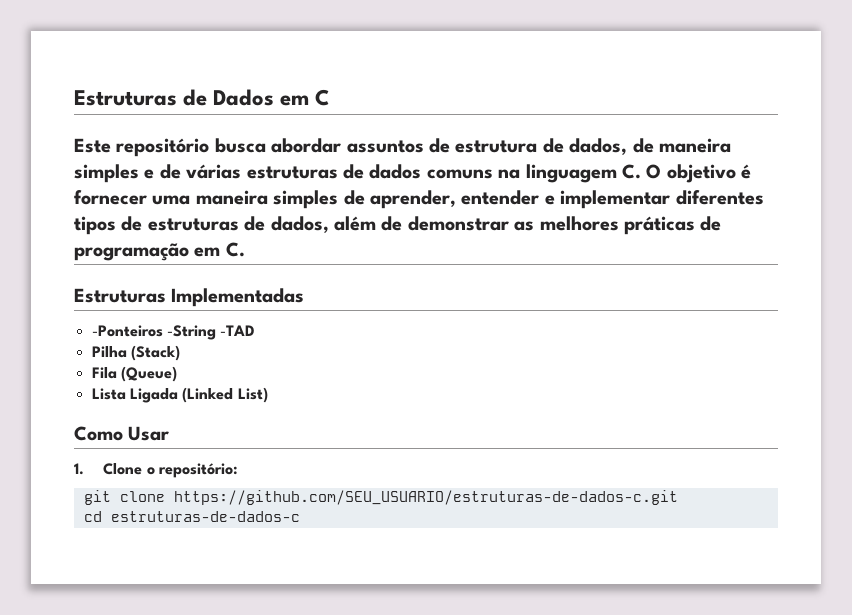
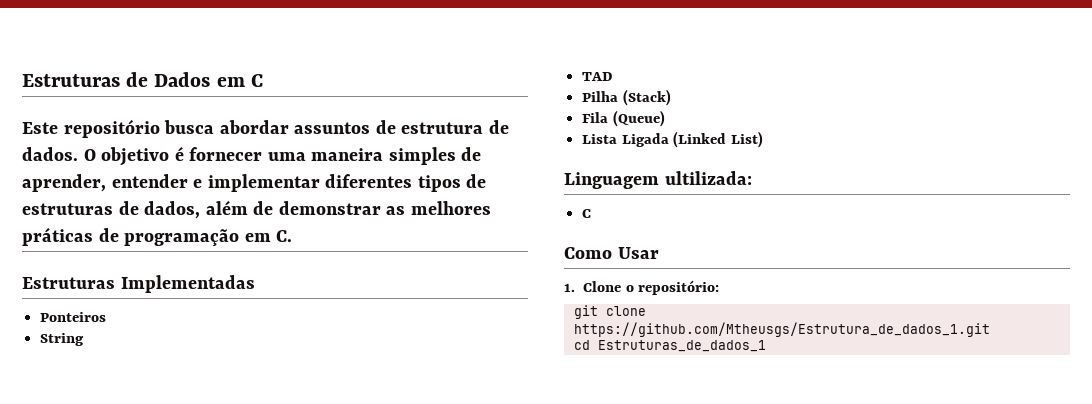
[569,138,731,155] [74,164,641,183] dados, de maneira simples e de várias estruturas de dados comuns na linguagem C. -> [22,147,78,161] dados.
[91,325,256,340] -Ponteiros -String -TAD -> [40,312,107,322] [40,333,85,346] [582,72,613,81] Ponteiros // String // TAD
(268, 395) none -> [564,171,752,189] [582,209,592,218] // Linguagem ultilizada: // C
[173,490,678,505] https://github.com/SEU_USUARIO/estruturas-de-dados-c.git -> [573,322,990,337] https://github.com/Mtheusgs/Estrutura_de_dados_1.git
[110,511,300,522] estruturas-de-dados-c -> [597,340,766,352] Estruturas_de_dados_1

